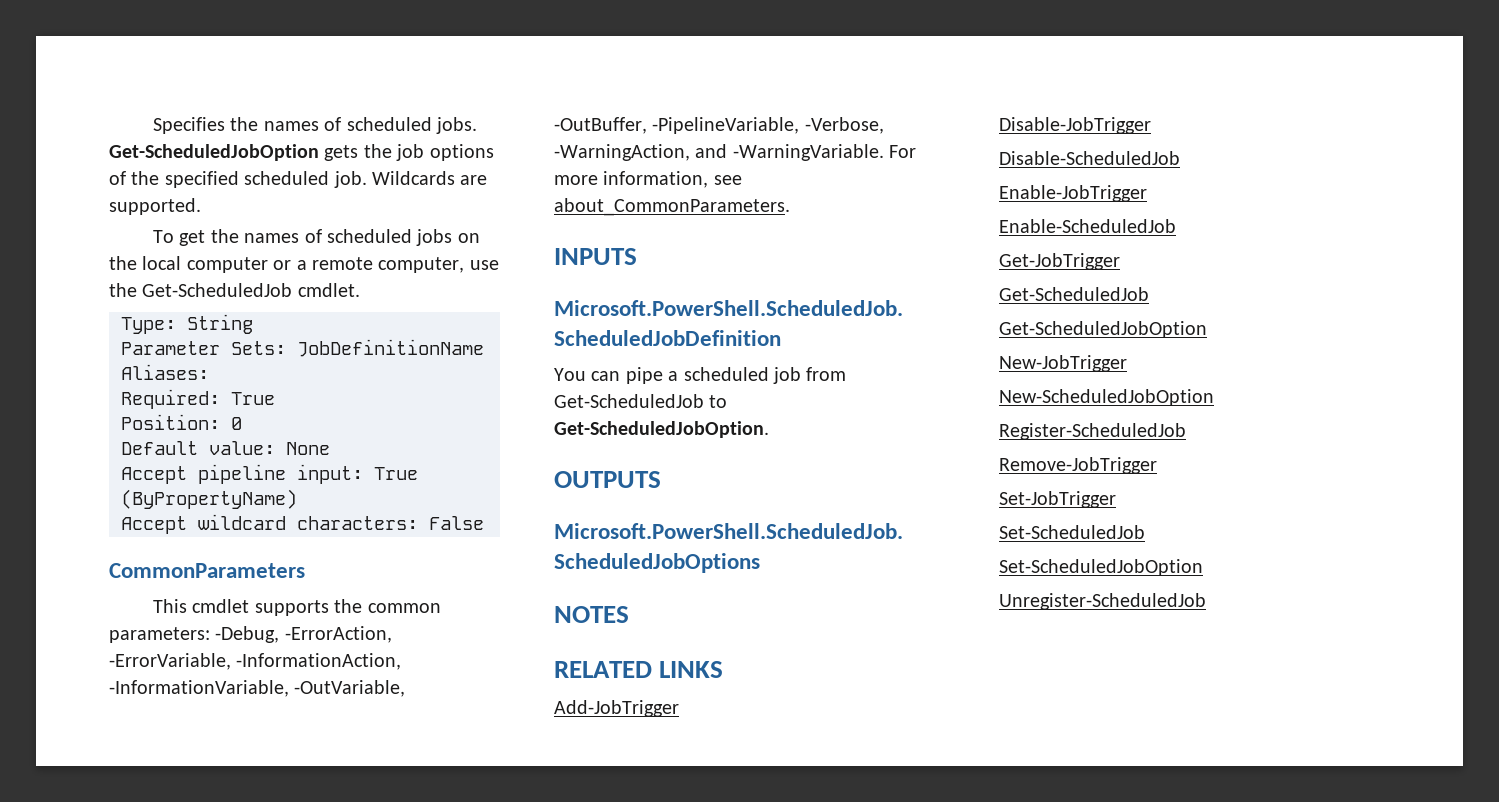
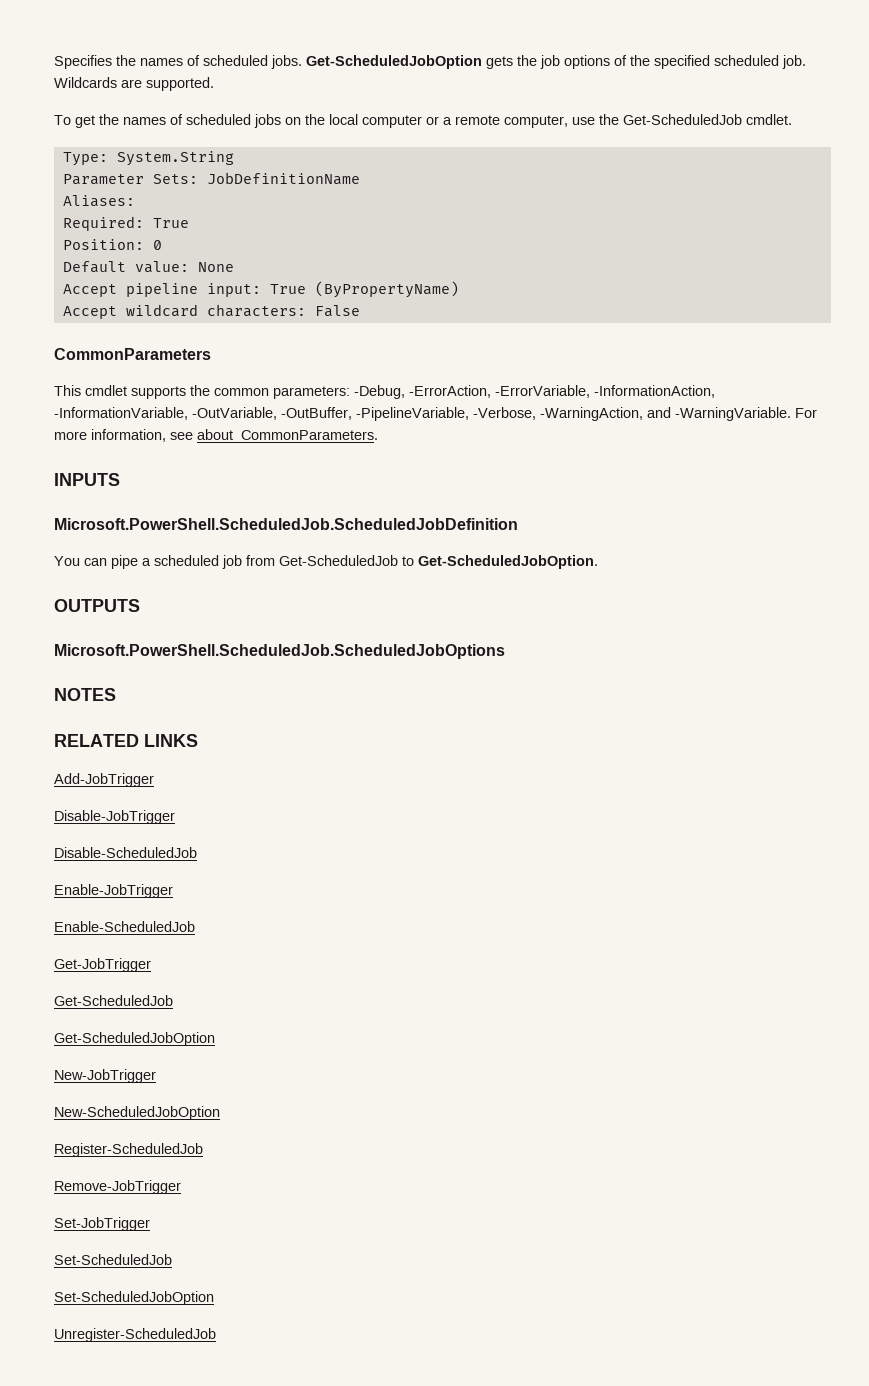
[187,314,253,334] String -> [116,151,234,166] System.String

